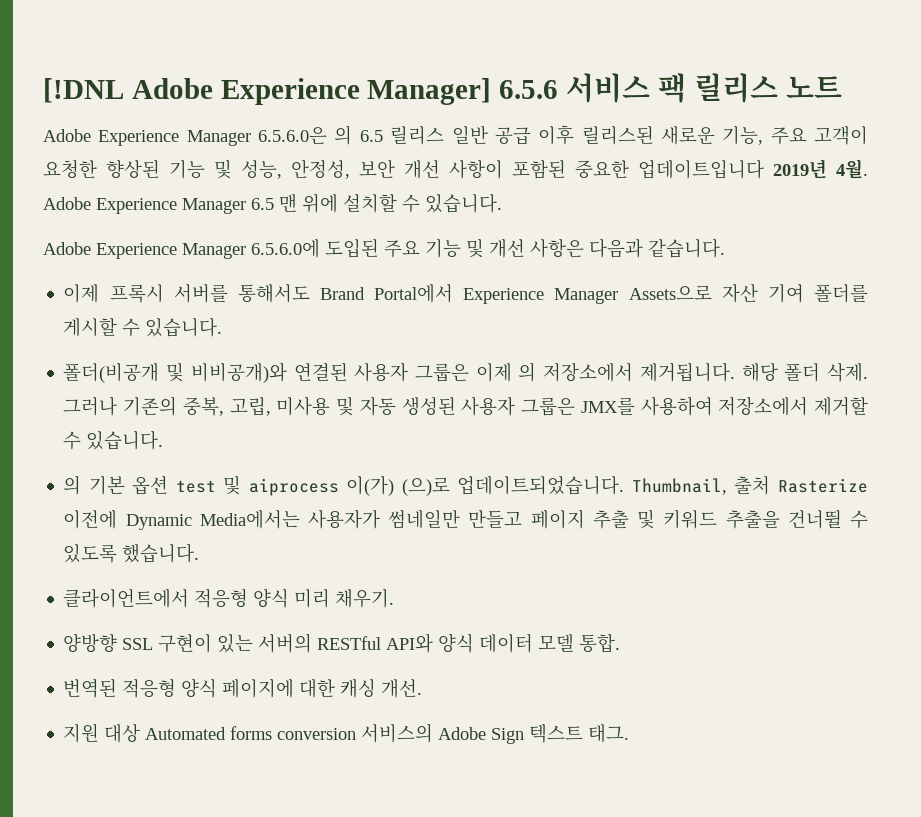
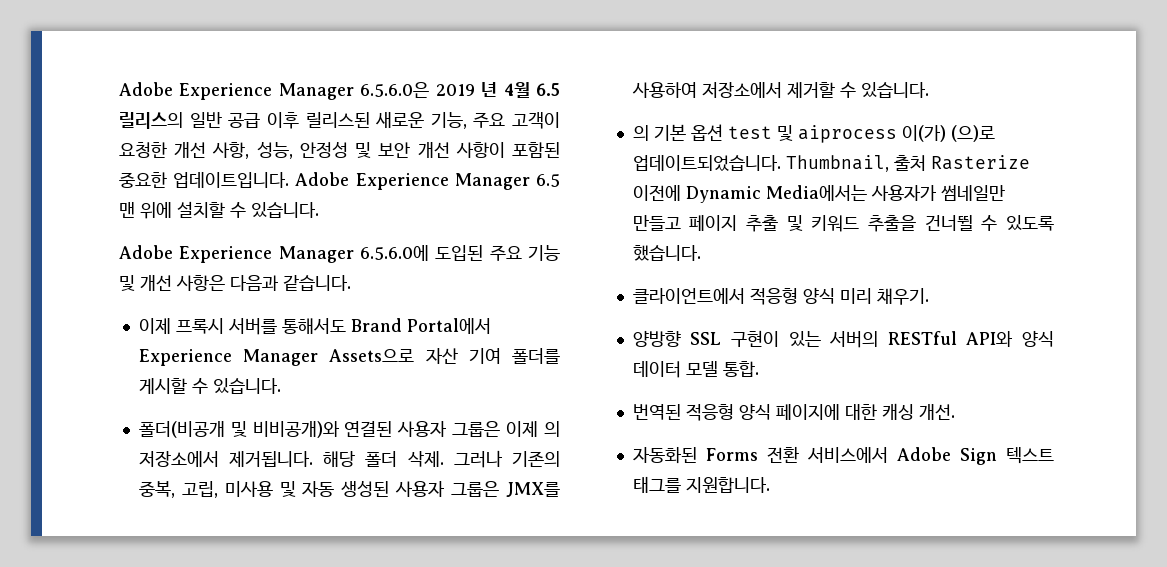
[43,73,842,105] [43,125,445,146] [!DNL Adobe Experience Manager] 6.5.6 서비스 팩 릴리스 노트 // Adobe Experience Manager 6.5.6.0은 의 6.5 릴리스 -> [119,82,560,100] [119,112,183,129] Adobe Experience Manager 6.5.6.0은 2019 년 4월 6.5 릴리스의
[106,159,350,179] 향상된 기능 및 성능, 안정성, -> [174,142,372,159] 개선 사항, 성능, 안정성 및
[638,159,868,179] 업데이트입니다 2019년 4월. -> [173,172,290,188] 업데이트입니다.
[63,723,434,743] 지원 대상 Automated forms conversion 서비스의 -> [632,446,888,464] 자동화된 Forms 전환 서비스에서
[588,724,630,743] 태그. -> [632,476,770,493] 태그를 지원합니다.

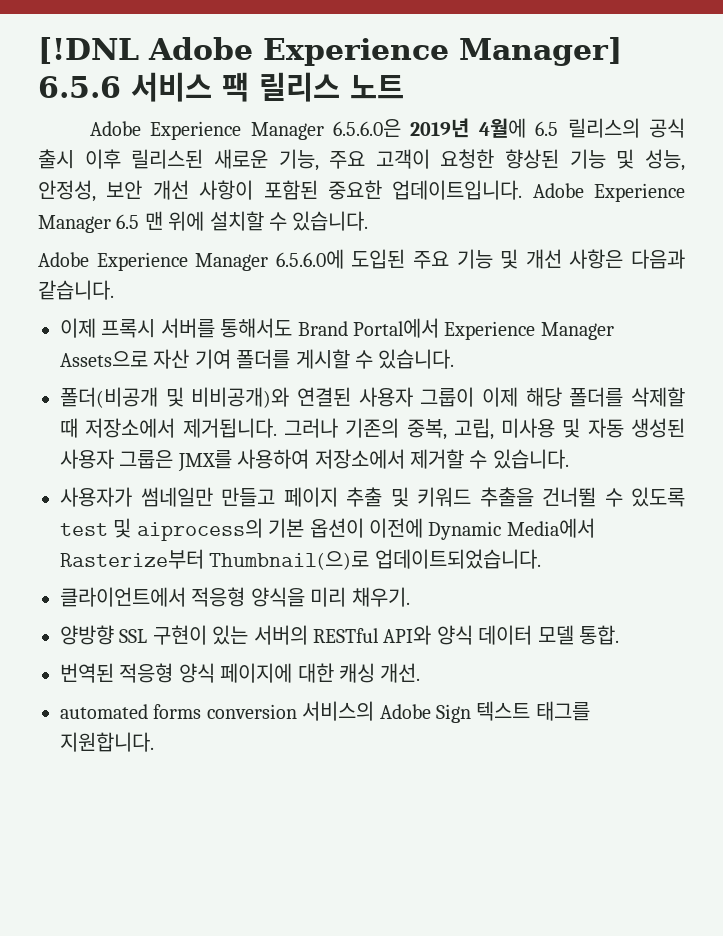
[119,82,560,100] [119,112,261,129] Adobe Experience Manager 6.5.6.0은 2019 년 4월 6.5 릴리스의 일반 공급 -> [38,37,622,66] [38,72,404,102] [89,118,685,140] [38,149,74,169] [!DNL Adobe Experience Manager] 6.5.6 서비스 팩 릴리스 노트 // Adobe Experience Manager 6.5.6.0은 2019년 4월에 6.5 릴리스의 공식 출시
[174,142,372,159] 개선 사항, 성능, 안정성 및 -> [505,149,685,171] [38,180,96,202] 향상된 기능 및 성능, 안정성,
[452,421,560,437] [138,451,444,467] 그룹은 이제 의 저장소에서 제거됩니다. 해당 폴더 삭제. -> [420,387,685,407] [60,418,277,438] 그룹이 이제 해당 폴더를 삭제할 때 저장소에서 제거됩니다.
[632,124,995,143] [632,155,1030,172] [632,185,867,203] 의 기본 옵션 test 및 aiprocess 이(가) (으)로 업데이트되었습니다. Thumbnail, 출처 Rasterize 이전에 Dynamic Media에서는 -> (569, 459) none
[632,245,701,261] 했습니다. -> [60,518,595,541] [60,549,541,570] test 및 aiprocess의 기본 옵션이 이전에 Dynamic Media에서 Rasterize부터 Thumbnail(으)로 업데이트되었습니다.
[802,287,835,304] 양식 -> [250,587,305,607] 양식을
[632,446,888,464] 자동화된 Forms 전환 서비스에서 -> [60,701,375,721] automated forms conversion 서비스의

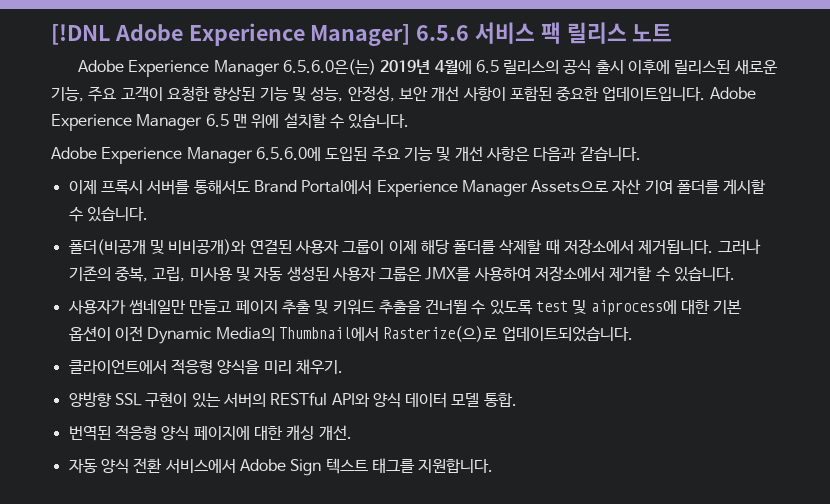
[333,119,402,137] 6.5.6.0은 -> [282,59,376,75] 6.5.6.0은(는)
[84,149,121,169] 이후 -> [628,60,671,74] 이후에
[136,518,595,541] [60,549,370,570] aiprocess의 기본 옵션이 이전에 Dynamic Media에서 Rasterize부터 Thumbnail(으)로 -> [590,299,743,315] [68,326,498,344] aiprocess에 대한 기본 옵션이 이전 Dynamic Media의 Thumbnail에서 Rasterize(으)로
[60,701,375,721] automated forms conversion 서비스의 -> [68,458,236,474] 자동 양식 전환 서비스에서

